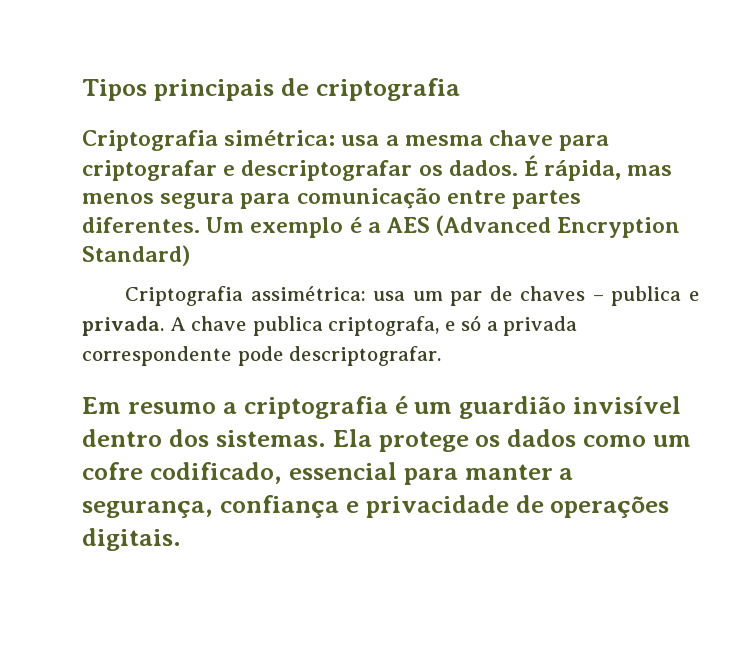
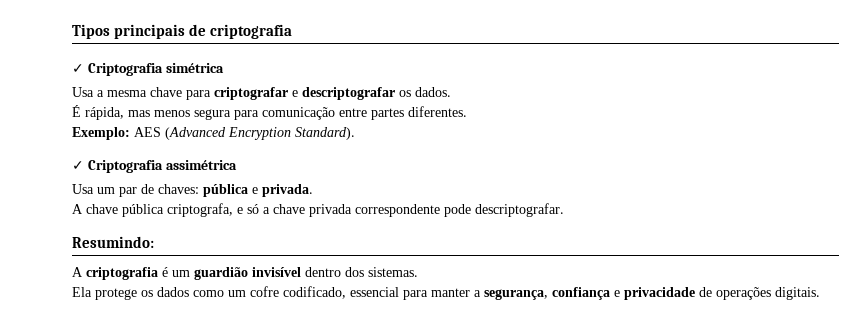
[82,130,380,151] Criptografia simétrica: usa -> [72,63,224,76] [72,87,94,97] ✓ Criptografia simétrica // Usa
(518, 168) none -> (451, 92) //
[206,215,681,238] [82,245,190,266] [124,286,682,306] Um exemplo é a AES (Advanced Encryption Standard) // Criptografia assimétrica: usa um par de chaves – publica -> [72,127,355,140] [72,160,237,173] [72,184,248,197] // Exemplo: AES (Advanced Encryption Standard). // ✓ Criptografia assimétrica // Usa um par de chaves: pública
(164, 326) none -> (313, 190) //
[252,316,323,336] publica -> [122,204,164,217] pública
(498, 326) none -> [273,204,305,214] chave
[82,397,237,414] Em resumo a -> [72,236,154,248] [72,267,83,277] Resumindo: // A
(326, 438) none -> (418, 272) //

